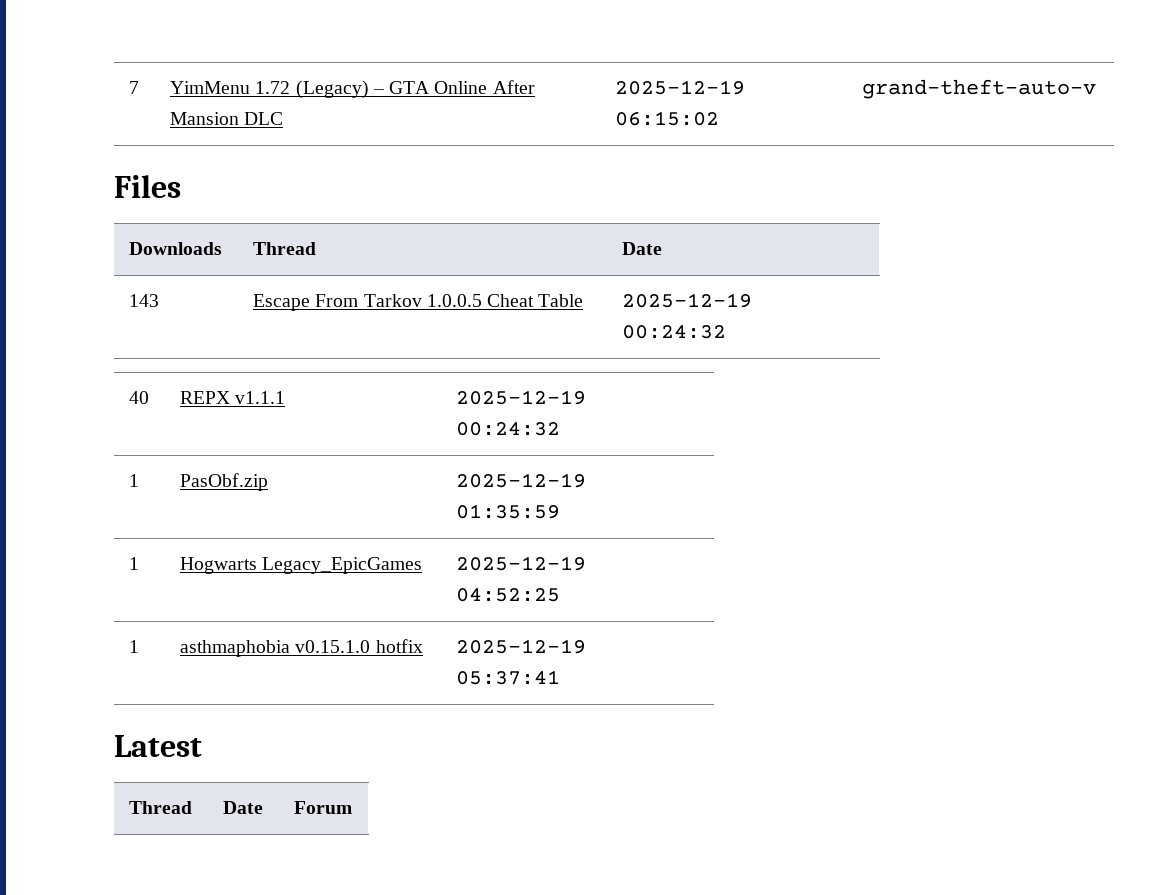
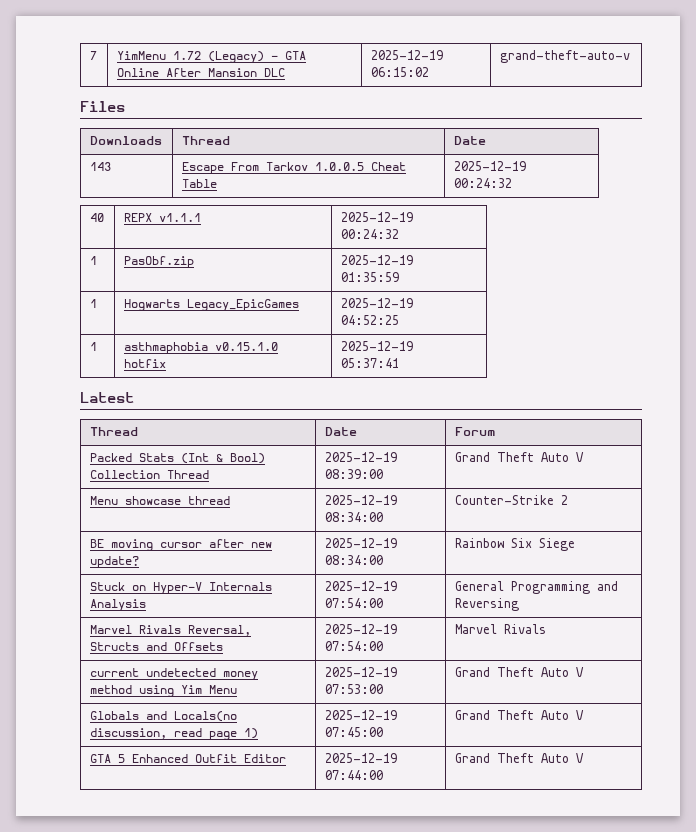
(353, 807) none -> [89,453,265,464] [89,470,209,479] [324,452,397,462] [324,469,383,479] [454,452,584,462] [89,496,230,505] [324,495,397,505] [324,512,383,522] [454,495,568,505] [89,539,272,551] [89,556,139,568] [324,538,397,548] [324,555,383,565] [454,538,575,551] [89,582,272,594] [89,599,146,611] [324,581,397,591] [324,598,383,608] [454,581,618,594] [454,598,519,611] [89,625,251,636] [89,642,223,651] [324,624,397,634] [324,641,383,651] [454,624,546,634] [89,668,258,680] [89,685,237,697] [324,667,397,677] [324,684,383,694] [454,667,584,677] [89,711,237,722] [89,728,258,740] [324,710,397,720] [324,727,383,737] [454,710,584,720] [89,754,286,763] [324,753,397,763] [324,770,383,780] [454,753,584,763] // Packed Stats (Int & Bool) Collection Thread | 2025-12-19 08:39:00 | Grand Theft Auto V // Menu showcase thread | 2025-12-19 08:34:00 | Counter-Strike 2 // BE moving cursor after new update? | 2025-12-19 08:34:00 | Rainbow Six Siege // Stuck on Hyper-V Internals Analysis | 2025-12-19 07:54:00 | General Programming and Reversing // Marvel Rivals Reversal, Structs and Offsets | 2025-12-19 07:54:00 | Marvel Rivals // current undetected money method using Yim Menu | 2025-12-19 07:53:00 | Grand Theft Auto V // Globals and Locals(no discussion, read page 1) | 2025-12-19 07:45:00 | Grand Theft Auto V // GTA 5 Enhanced Outfit Editor | 2025-12-19 07:44:00 | Grand Theft Auto V

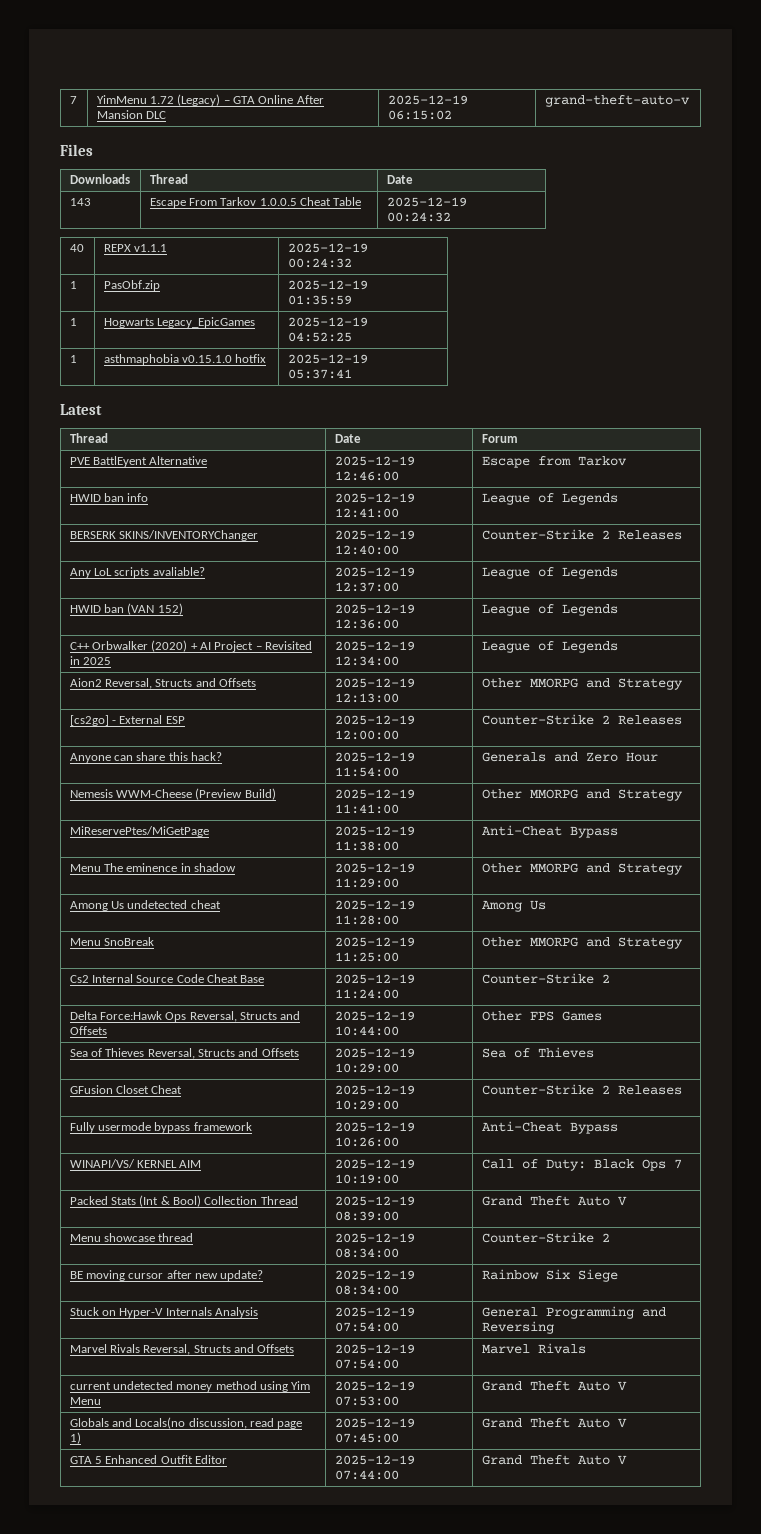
(495, 431) none -> [69,456,208,467] [334,456,415,466] [334,471,399,481] [481,456,627,468] [69,493,149,502] [334,493,415,503] [334,508,399,518] [481,493,618,505] [69,530,258,541] [334,530,415,540] [334,545,399,555] [481,529,682,540] [69,567,205,578] [334,567,415,577] [334,582,399,592] [481,567,618,579] [69,603,183,615] [334,604,415,614] [334,619,399,629] [481,604,618,616] [69,640,313,652] [69,656,111,665] [334,641,415,651] [334,656,399,666] [481,641,618,653] [69,678,257,689] [334,678,415,688] [334,693,399,703] [481,678,683,690] [69,715,185,726] [334,715,415,725] [334,730,399,740] [481,714,682,725] [69,752,223,763] [334,752,415,762] [334,767,399,777] [481,752,658,762] [69,788,276,800] [334,789,415,799] [334,804,399,814] [481,789,683,801] [69,826,209,837] [334,826,415,836] [334,841,399,851] [481,825,618,838] [69,863,237,872] [334,863,415,873] [334,878,399,888] [481,863,683,875] [69,900,221,911] [334,900,415,910] [334,915,399,925] [481,900,546,912] [69,937,154,946] [334,937,415,947] [334,952,399,962] [481,937,683,949] [69,974,265,983] [334,974,415,984] [334,989,399,999] [481,973,610,984] [69,1011,301,1022] [69,1026,107,1035] [334,1011,415,1021] [334,1026,399,1036] [481,1011,602,1021] [69,1048,299,1059] [334,1048,415,1058] [334,1063,399,1073] [481,1047,594,1058] [69,1085,183,1094] [334,1085,415,1095] [334,1100,399,1110] [481,1084,682,1095] [69,1122,252,1133] [334,1122,415,1132] [334,1137,399,1147] [481,1121,618,1134] [69,1159,202,1168] [334,1159,415,1169] [334,1174,399,1184] [481,1159,682,1171] // PVE BattlEyent Alternative | 2025-12-19 12:46:00 | Escape from Tarkov // HWID ban info | 2025-12-19 12:41:00 | League of Legends // BERSERK SKINS/INVENTORYChanger | 2025-12-19 12:40:00 | Counter-Strike 2 Releases // Any LoL scripts avaliable? | 2025-12-19 12:37:00 | League of Legends // HWID ban (VAN 152) | 2025-12-19 12:36:00 | League of Legends // C++ Orbwalker (2020) + AI Project – Revisited in 2025 | 2025-12-19 12:34:00 | League of Legends // Aion2 Reversal, Structs and Offsets | 2025-12-19 12:13:00 | Other MMORPG and Strategy // [cs2go] - External ESP | 2025-12-19 12:00:00 | Counter-Strike 2 Releases // Anyone can share this hack? | 2025-12-19 11:54:00 | Generals and Zero Hour // Nemesis WWM-Cheese (Preview Build) | 2025-12-19 11:41:00 | Other MMORPG and Strategy // MiReservePtes/MiGetPage | 2025-12-19 11:38:00 | Anti-Cheat Bypass // Menu The eminence in shadow | 2025-12-19 11:29:00 | Other MMORPG and Strategy // Among Us undetected cheat | 2025-12-19 11:28:00 | Among Us // Menu SnoBreak | 2025-12-19 11:25:00 | Other MMORPG and Strategy // Cs2 Internal Source Code Cheat Base | 2025-12-19 11:24:00 | Counter-Strike 2 // Delta Force:Hawk Ops Reversal, Structs and Offsets | 2025-12-19 10:44:00 | Other FPS Games // Sea of Thieves Reversal, Structs and Offsets | 2025-12-19 10:29:00 | Sea of Thieves // GFusion Closet Cheat | 2025-12-19 10:29:00 | Counter-Strike 2 Releases // Fully usermode bypass framework | 2025-12-19 10:26:00 | Anti-Cheat Bypass // WINAPI/VS/ KERNEL AIM | 2025-12-19 10:19:00 | Call of Duty: Black Ops 7

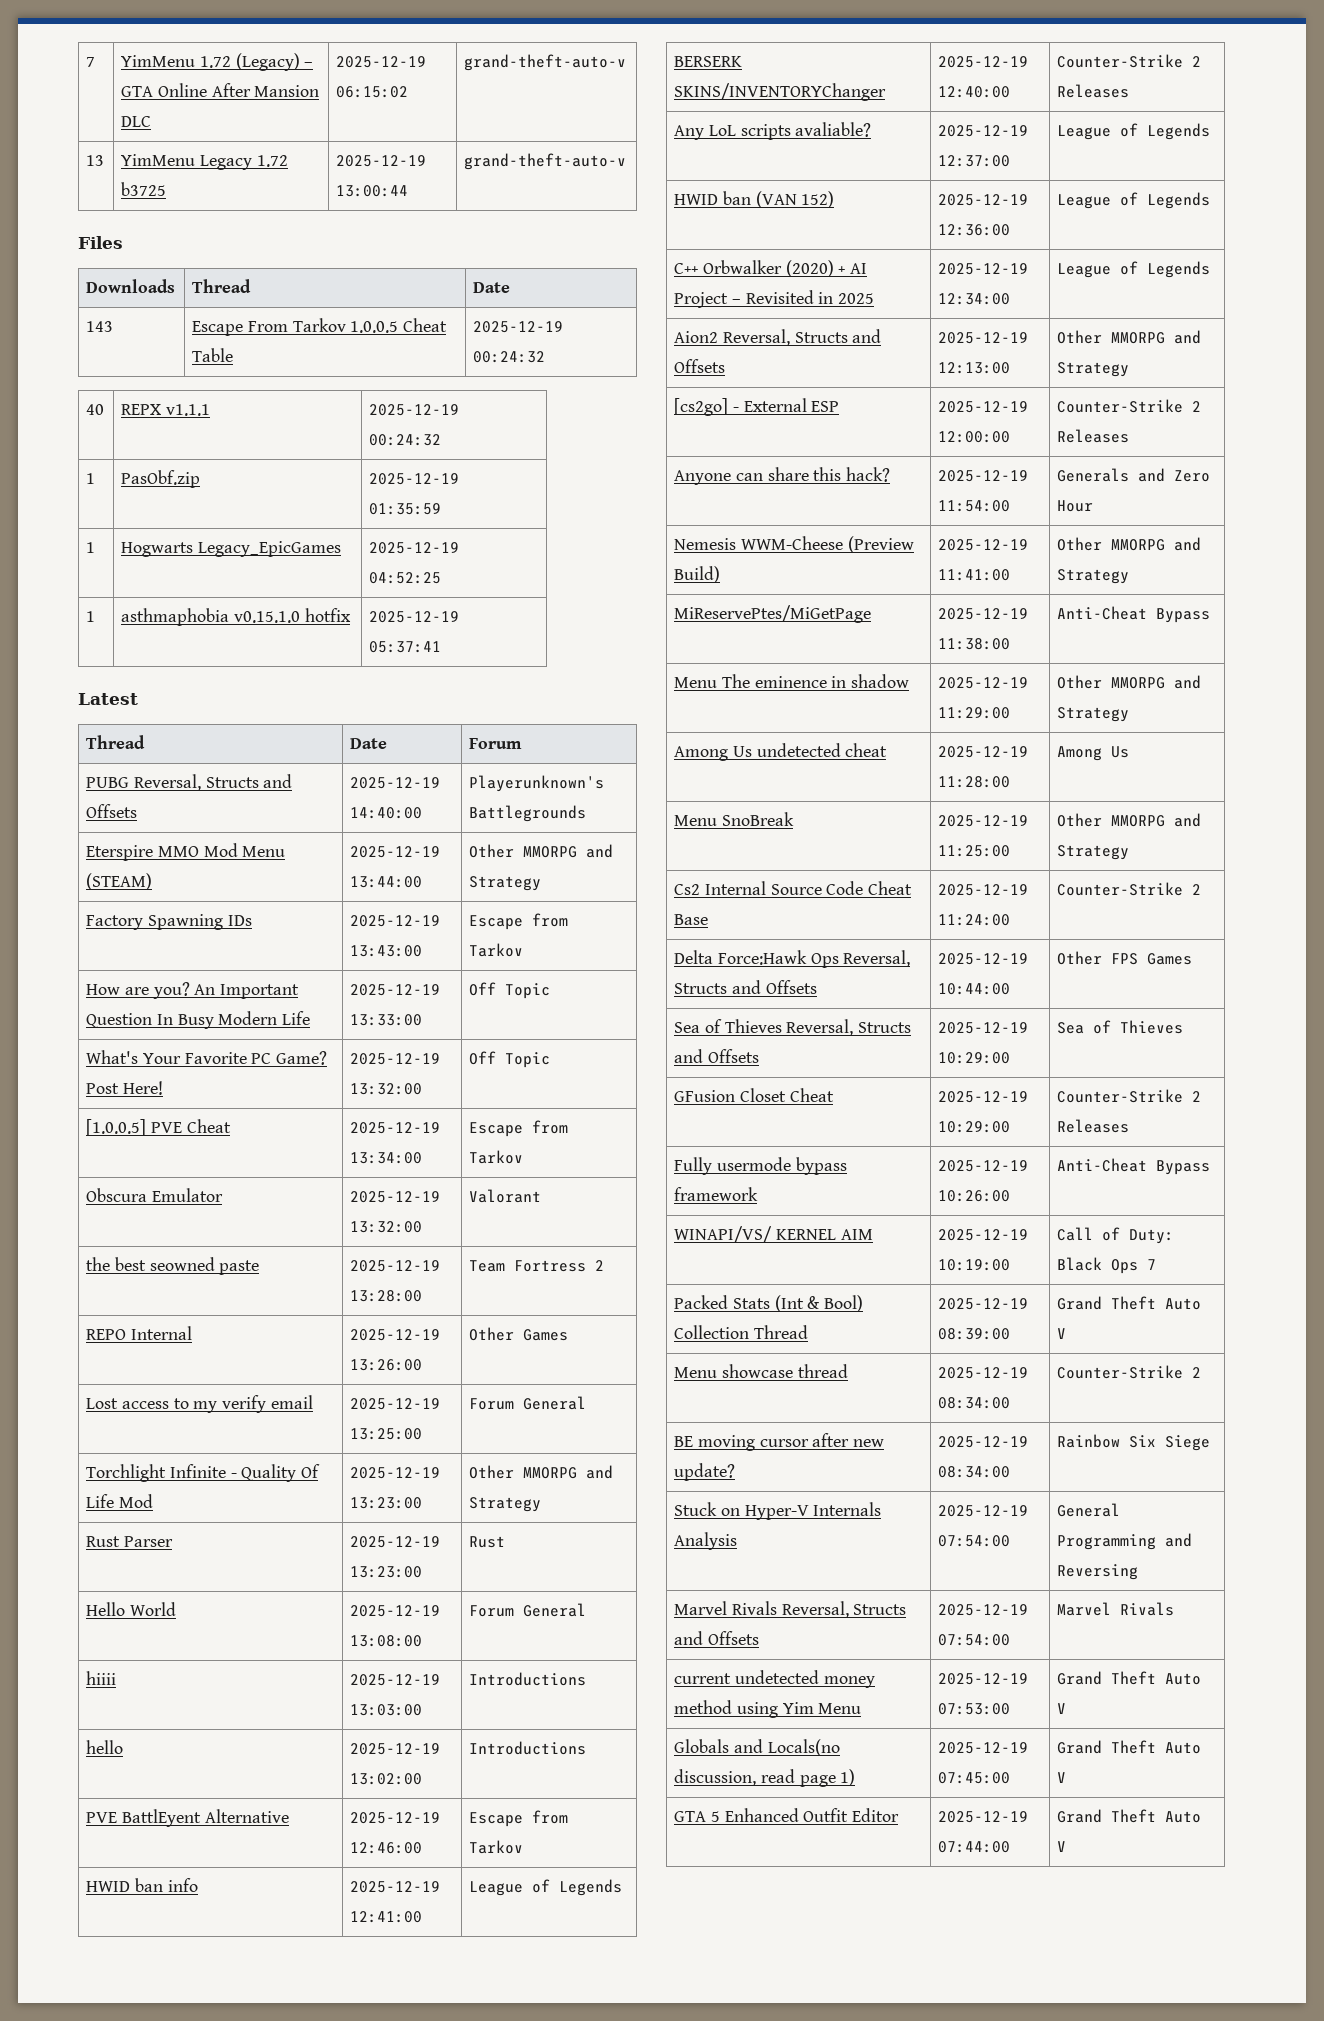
(690, 101) none -> [86,155,105,166] [121,154,288,170] [121,182,167,196] [336,155,427,167] [336,185,409,197] [464,153,627,170] // 13 | YimMenu Legacy 1.72 b3725 | 2025-12-19 13:00:44 | grand-theft-auto-v
(518, 438) none -> [86,774,293,791] [86,804,138,818] [350,777,441,789] [350,807,423,819] [469,775,605,792] [469,805,587,822] [86,843,286,861] [86,873,153,890] [350,846,441,858] [350,876,423,888] [469,844,614,858] [469,876,542,891] [86,914,252,930] [350,915,441,927] [350,945,423,957] [469,913,569,930] [469,943,524,957] [86,982,299,999] [86,1011,310,1029] [350,984,441,996] [350,1014,423,1026] [469,982,551,999] [86,1050,327,1065] [86,1081,163,1095] [350,1053,441,1065] [350,1083,423,1095] [469,1051,551,1068] [86,1119,231,1136] [350,1122,441,1134] [350,1152,423,1164] [469,1120,569,1137] [469,1150,524,1164] [86,1188,223,1202] [350,1191,441,1203] [350,1221,423,1233] [469,1189,542,1203] [86,1257,260,1275] [350,1260,441,1272] [350,1290,423,1302] [469,1260,605,1272] [86,1326,192,1340] [350,1329,441,1341] [350,1359,423,1371] [469,1327,569,1341] [86,1395,313,1413] [350,1398,441,1410] [350,1428,423,1440] [469,1396,587,1410] [86,1464,320,1482] [86,1494,153,1508] [350,1467,441,1479] [350,1497,423,1509] [469,1465,614,1479] [469,1497,542,1512] [86,1536,173,1547] [350,1536,441,1548] [350,1566,423,1578] [469,1536,506,1548] [86,1602,176,1616] [350,1605,441,1617] [350,1635,423,1647] [469,1603,587,1617] [86,1671,117,1685] [350,1674,441,1686] [350,1704,423,1716] [469,1672,587,1686] [86,1740,124,1754] [350,1743,441,1755] [350,1773,423,1785] [469,1741,587,1755] // PUBG Reversal, Structs and Offsets | 2025-12-19 14:40:00 | Playerunknown's Battlegrounds // Eterspire MMO Mod Menu (STEAM) | 2025-12-19 13:44:00 | Other MMORPG and Strategy // Factory Spawning IDs | 2025-12-19 13:43:00 | Escape from Tarkov // How are you? An Important Question In Busy Modern Life | 2025-12-19 13:33:00 | Off Topic // What's Your Favorite PC Game? Post Here! | 2025-12-19 13:32:00 | Off Topic // [1.0.0.5] PVE Cheat | 2025-12-19 13:34:00 | Escape from Tarkov // Obscura Emulator | 2025-12-19 13:32:00 | Valorant // the best seowned paste | 2025-12-19 13:28:00 | Team Fortress 2 // REPO Internal | 2025-12-19 13:26:00 | Other Games // Lost access to my verify email | 2025-12-19 13:25:00 | Forum General // Torchlight Infinite - Quality Of Life Mod | 2025-12-19 13:23:00 | Other MMORPG and Strategy // Rust Parser | 2025-12-19 13:23:00 | Rust // Hello World | 2025-12-19 13:08:00 | Forum General // hiiii | 2025-12-19 13:03:00 | Introductions // hello | 2025-12-19 13:02:00 | Introductions

